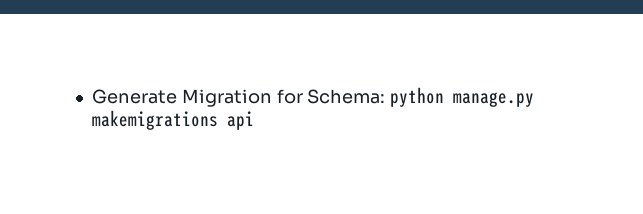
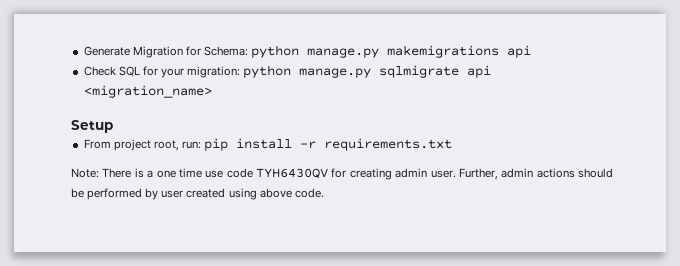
(254, 120) none -> [83,65,492,78] [83,85,212,98] [71,120,113,133] [83,138,453,151] [71,168,613,180] [71,188,324,200] // Check SQL for your migration: python manage.py sqlmigrate api <migration_name> // Setup // From project root, run: pip install -r requirements.txt // Note: There is a one time use code TYH6430QV for creating admin user. Further, admin actions should be performed by user created using above code.

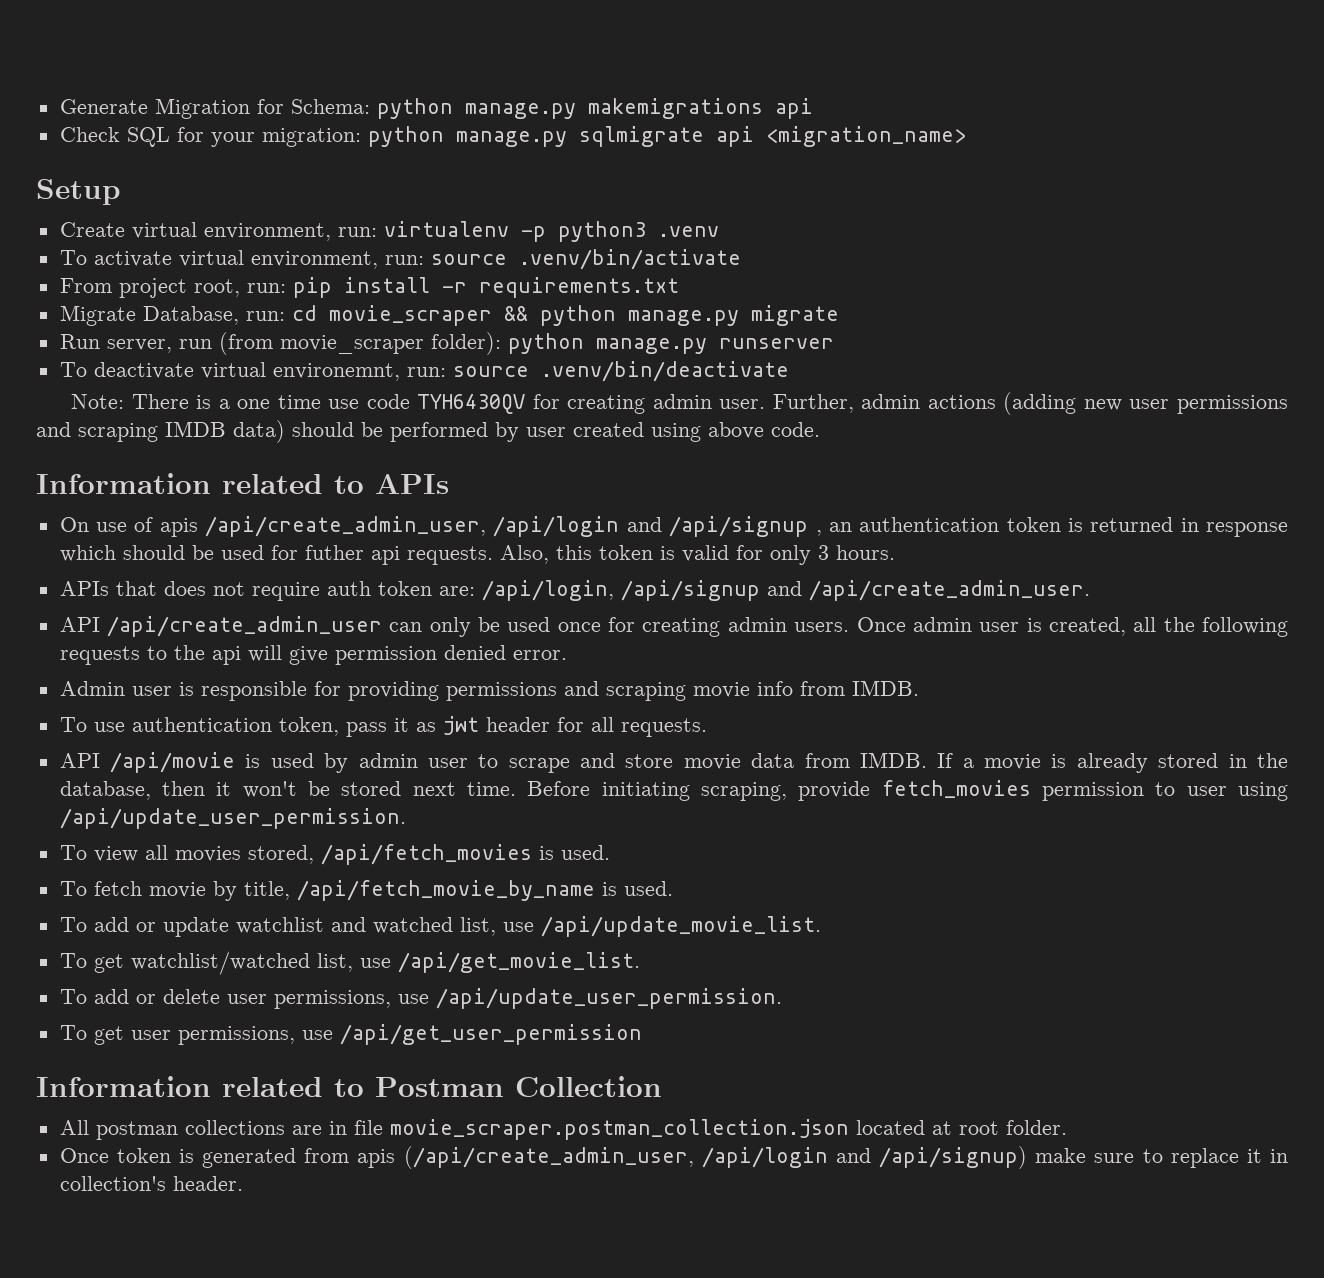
(113, 126) none -> [59,221,719,242] [59,249,741,270] // Create virtual environment, run: virtualenv -p python3 .venv // To activate virtual environment, run: source .venv/bin/activate
(453, 144) none -> [59,305,839,326] [59,332,834,355] [59,361,789,382] // Migrate Database, run: cd movie_scraper && python manage.py migrate // Run server, run (from movie_scraper folder): python manage.py runserver // To deactivate virtual environemnt, run: source .venv/bin/deactivate
(575, 173) none -> [1003,392,1288,415] [36,420,285,443] (adding new user permissions and scraping IMDB data)
(324, 193) none -> [36,473,449,494] [59,516,1288,537] [59,545,895,565] [59,580,1090,601] [59,616,1288,637] [59,645,567,665] [59,680,919,701] [59,716,707,737] [59,752,1288,773] [59,780,1288,801] [59,808,406,829] [59,844,610,865] [59,880,673,901] [59,916,821,937] [59,951,640,975] [59,988,782,1009] [59,1024,642,1045] [36,1076,662,1097] [59,1119,1067,1140] [59,1146,1289,1169] [59,1176,243,1191] // Information related to APIs // On use of apis /api/create_admin_user, /api/login and /api/signup , an authentication token is returned in response which should be used for futher api requests. Also, this token is valid for only 3 hours. // APIs that does not require auth token are: /api/login, /api/signup and /api/create_admin_user. // API /api/create_admin_user can only be used once for creating admin users. Once admin user is created, all the following requests to the api will give permission denied error. // Admin user is responsible for providing permissions and scraping movie info from IMDB. // To use authentication token, pass it as jwt header for all requests. // API /api/movie is used by admin user to scrape and store movie data from IMDB. If a movie is already stored in the database, then it won't be stored next time. Before initiating scraping, provide fetch_movies permission to user using /api/update_user_permission. // To view all movies stored, /api/fetch_movies is used. // To fetch movie by title, /api/fetch_movie_by_name is used. // To add or update watchlist and watched list, use /api/update_movie_list. // To get watchlist/watched list, use /api/get_movie_list. // To add or delete user permissions, use /api/update_user_permission. // To get user permissions, use /api/get_user_permission // Information related to Postman Collection // All postman collections are in file movie_scraper.postman_collection.json located at root folder. // Once token is generated from apis (/api/create_admin_user, /api/login and /api/signup) make sure to replace it in collection's header.

